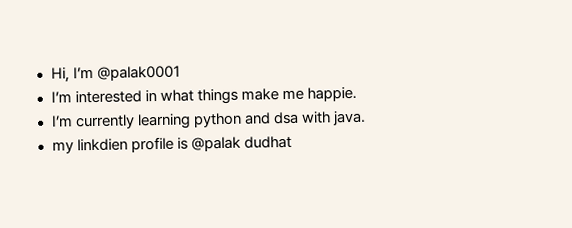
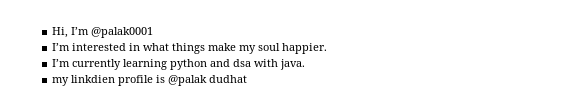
[281,86,357,102] me happie. -> [239,43,328,54] my soul happier.

